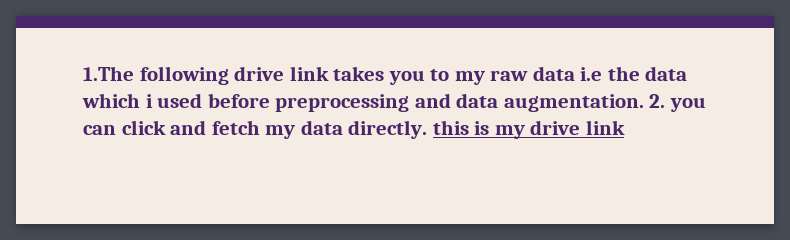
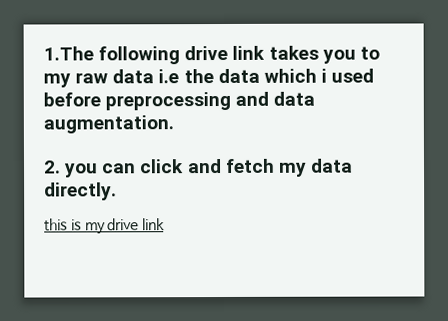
(644, 103) none -> (174, 124) //
(428, 129) none -> (117, 191) //

